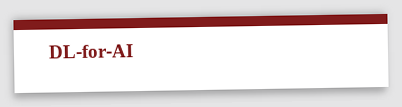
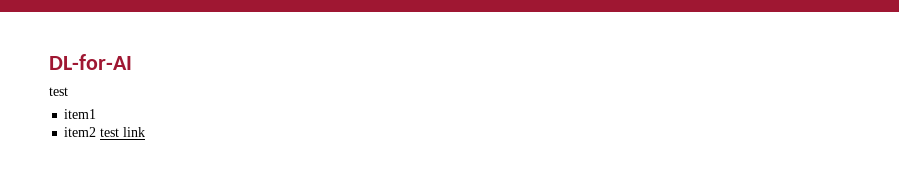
(134, 51) none -> [49,87,68,96] [64,109,97,119] [64,127,146,137] // test // item1 // item2 test link

